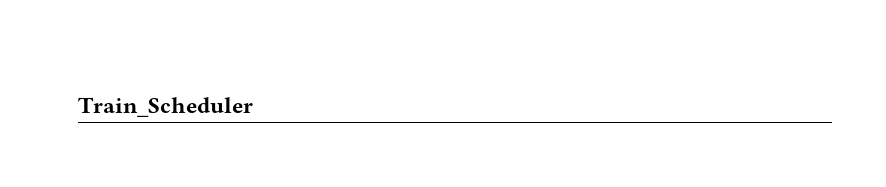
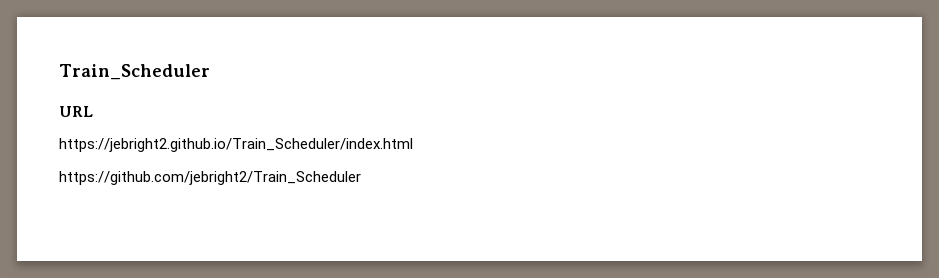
(253, 107) none -> [59,106,93,117] [59,138,413,152] [59,171,361,185] // URL // https://jebright2.github.io/Train_Scheduler/index.html // https://github.com/jebright2/Train_Scheduler

